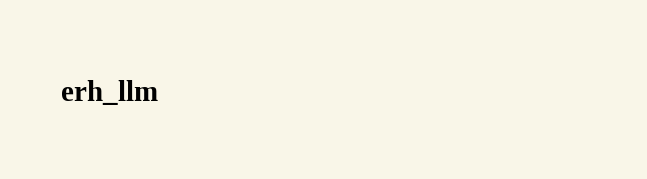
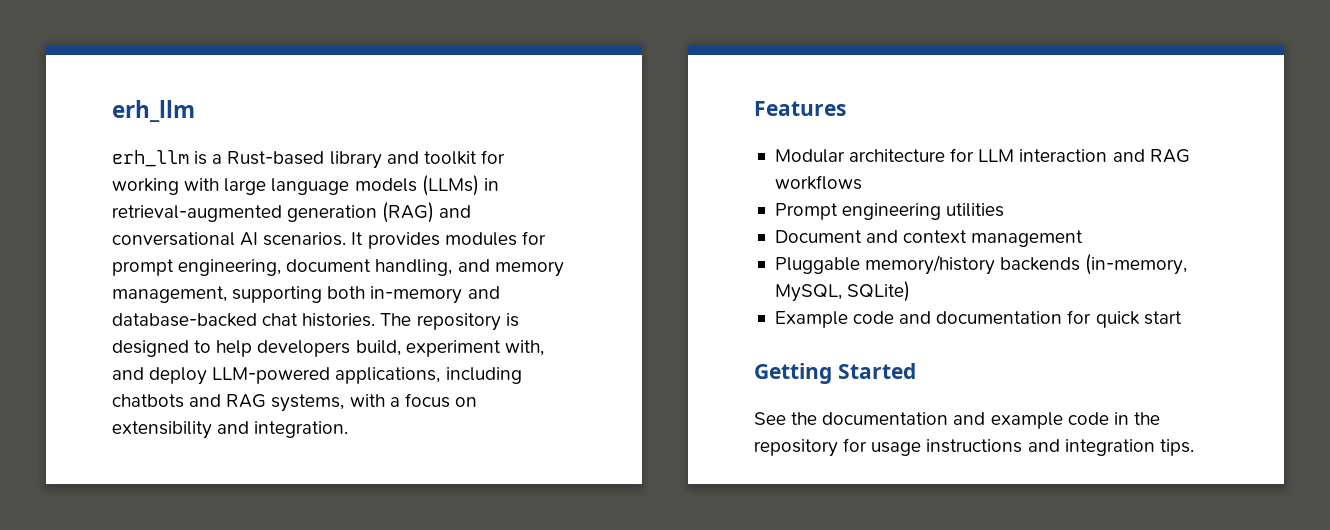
[61,80,158,105] erh_llm -> [112,100,195,122] [112,150,505,169] [112,175,499,196] [112,202,472,223] [112,231,546,249] [112,259,564,277] [112,286,500,304] [112,313,519,331] [112,340,544,357] [112,367,522,385] [112,393,477,412] [112,421,349,439] [754,101,846,116] [774,148,1190,163] [774,175,862,190] [774,203,1005,220] [774,230,1084,247] [774,254,1188,275] [774,281,911,302] [774,310,1182,328] [754,363,916,384] [754,412,1160,429] [754,438,1194,457] erh_llm // erh_llm is a Rust-based library and toolkit for working with large language models (LLMs) in retrieval-augmented generation (RAG) and conversational AI scenarios. It provides modules for prompt engineering, document handling, and memory management, supporting both in-memory and database-backed chat histories. The repository is designed to help developers build, experiment with, and deploy LLM-powered applications, including chatbots and RAG systems, with a focus on extensibility and integration. // Features // Modular architecture for LLM interaction and RAG workflows // Prompt engineering utilities // Document and context management // Pluggable memory/history backends (in-memory, MySQL, SQLite) // Example code and documentation for quick start // Getting Started // See the documentation and example code in the repository for usage instructions and integration tips.

